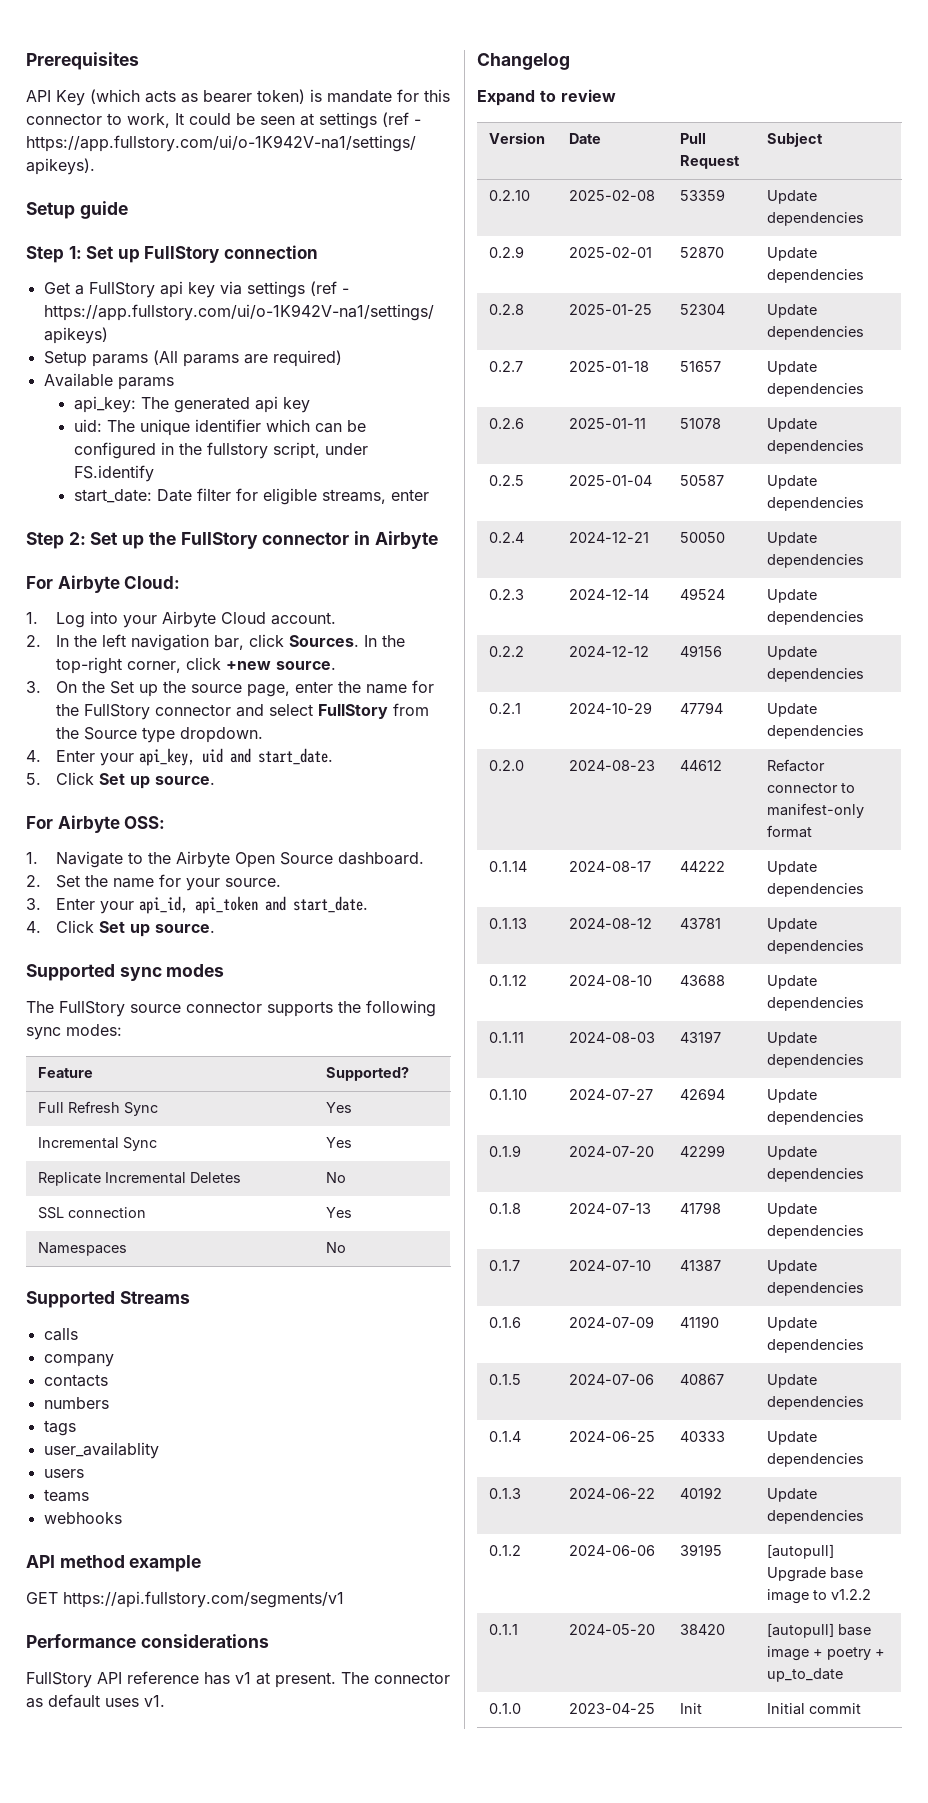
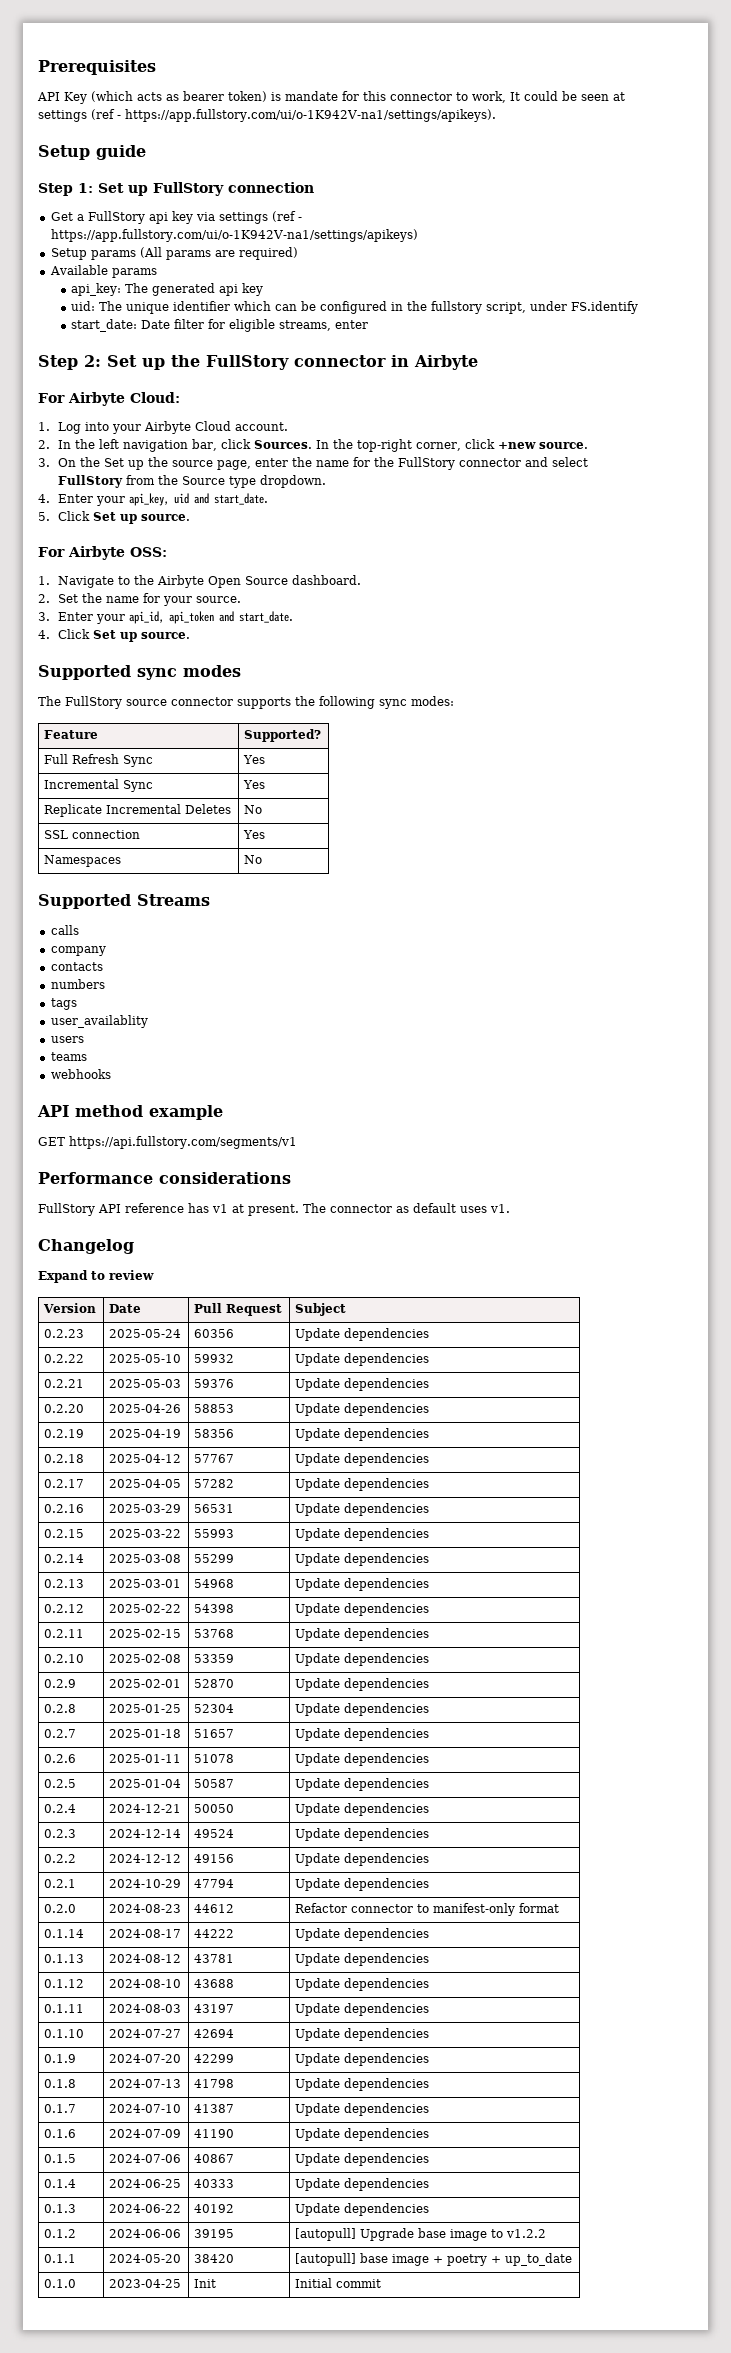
(823, 139) none -> [44,1329,85,1338] [109,1329,182,1338] [194,1329,235,1338] [295,1328,430,1341] [44,1354,85,1363] [109,1354,182,1363] [194,1354,235,1363] [295,1353,430,1366] [44,1379,85,1388] [109,1379,182,1388] [194,1379,235,1388] [295,1378,430,1391] [44,1404,85,1413] [109,1404,182,1413] [194,1404,235,1413] [295,1403,430,1416] [44,1429,85,1438] [109,1429,182,1438] [194,1429,235,1438] [295,1428,430,1441] [44,1454,85,1463] [109,1454,182,1463] [194,1454,235,1463] [295,1453,430,1466] [44,1479,85,1488] [109,1479,182,1488] [194,1479,235,1488] [295,1478,430,1491] [44,1504,85,1513] [109,1504,182,1513] [194,1504,235,1513] [295,1503,430,1516] [44,1529,85,1538] [109,1529,182,1538] [194,1529,235,1538] [295,1528,430,1541] [44,1554,85,1563] [109,1554,182,1563] [194,1554,235,1563] [295,1553,430,1566] [44,1579,85,1588] [109,1579,182,1588] [194,1579,235,1588] [295,1578,430,1591] [44,1604,85,1613] [109,1604,182,1613] [194,1604,235,1613] [295,1603,430,1616] [44,1629,85,1638] [109,1629,182,1638] [194,1629,235,1638] [295,1628,430,1641] // 0.2.23 | 2025-05-24 | 60356 | Update dependencies // 0.2.22 | 2025-05-10 | 59932 | Update dependencies // 0.2.21 | 2025-05-03 | 59376 | Update dependencies // 0.2.20 | 2025-04-26 | 58853 | Update dependencies // 0.2.19 | 2025-04-19 | 58356 | Update dependencies // 0.2.18 | 2025-04-12 | 57767 | Update dependencies // 0.2.17 | 2025-04-05 | 57282 | Update dependencies // 0.2.16 | 2025-03-29 | 56531 | Update dependencies // 0.2.15 | 2025-03-22 | 55993 | Update dependencies // 0.2.14 | 2025-03-08 | 55299 | Update dependencies // 0.2.13 | 2025-03-01 | 54968 | Update dependencies // 0.2.12 | 2025-02-22 | 54398 | Update dependencies // 0.2.11 | 2025-02-15 | 53768 | Update dependencies

